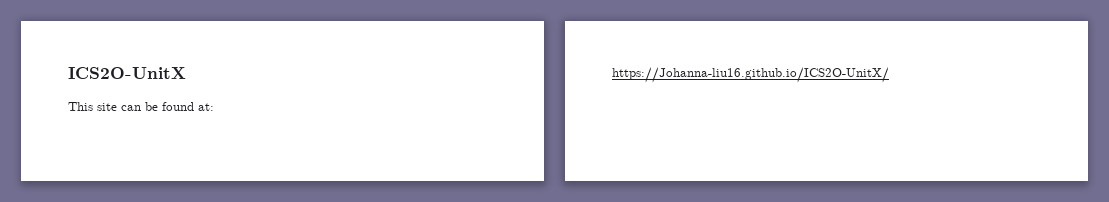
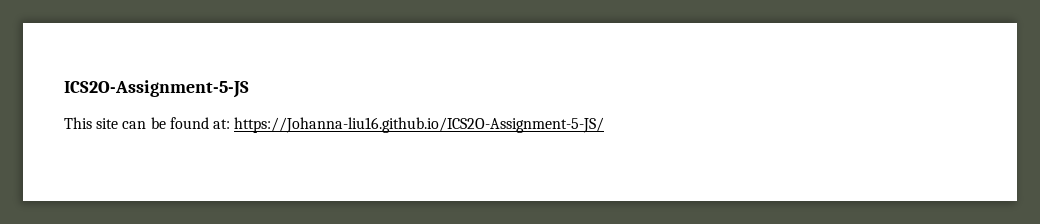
[68,67,186,79] ICS2O-UnitX -> [64,80,249,98] ICS2O-Assignment-5-JS
[612,67,889,83] https://Johanna-liu16.github.io/ICS2O-UnitX/ -> [234,117,605,133] https://Johanna-liu16.github.io/ICS2O-Assignment-5-JS/

